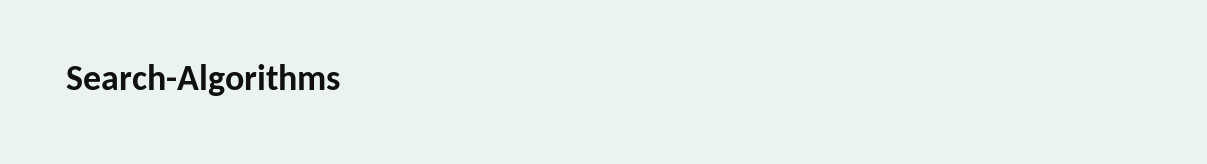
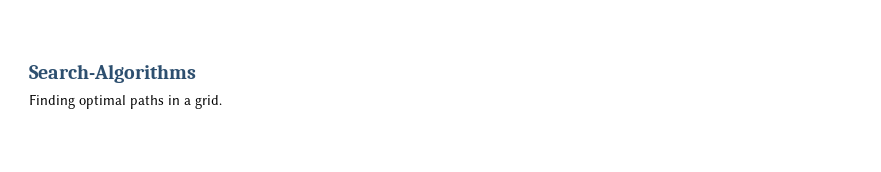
(340, 80) none -> [29,94,222,109] // Finding optimal paths in a grid.

